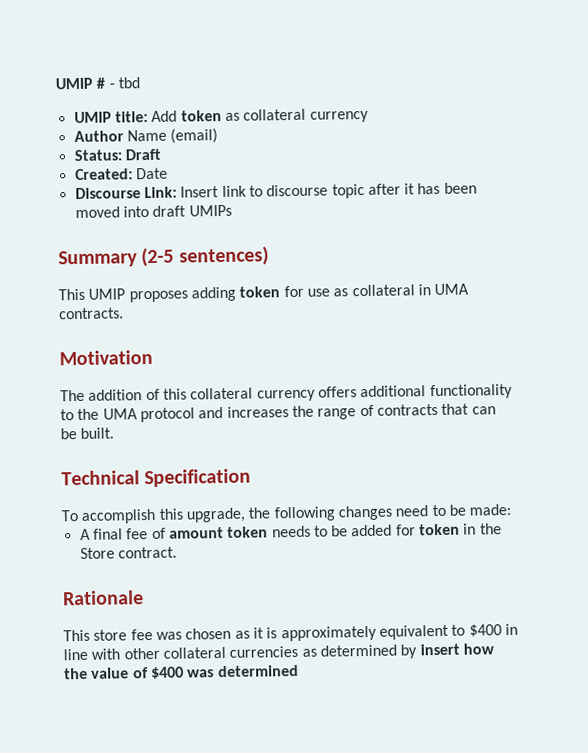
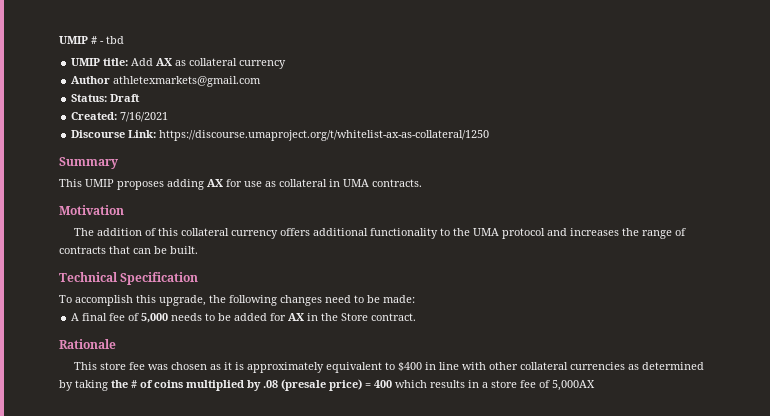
[180,109,222,122] token -> [156,58,173,66] AX
[126,128,219,144] Name (email) -> [113,76,262,87] athletexmarkets@gmail.com
[135,167,168,180] Date -> [120,112,169,122] 7/16/2021
[180,182,477,199] [74,204,232,219] Insert link to discourse topic after it has been moved into draft UMIPs -> [159,130,490,141] https://discourse.umaproject.org/t/whitelist-ax-as-collateral/1250
[141,246,269,268] (2-5 sentences) -> (118, 163) none
[239,286,281,298] token -> [207,179,223,187] AX
[168,526,269,539] amount token -> [141,313,169,323] 5,000
[419,523,461,536] token -> [288,313,305,321] AX
[419,643,494,656] [64,664,299,680] insert how the value of $400 was determined -> [75,379,595,391] taking the # of coins multiplied by .08 (presale price) = 400 which results in a store fee of 5,000AX

